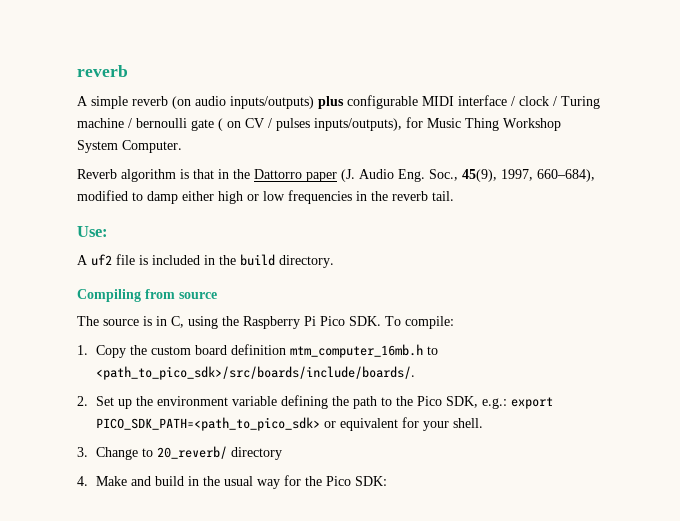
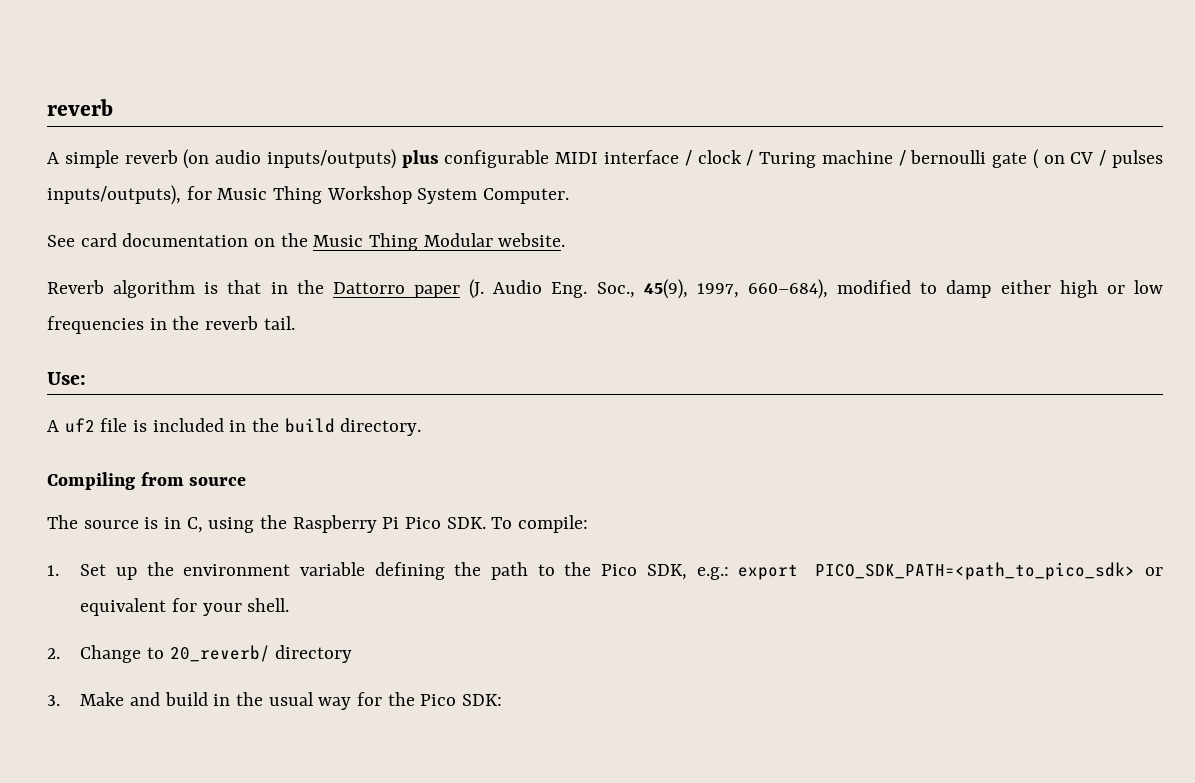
(182, 146) none -> [47,233,566,251] // See card documentation on the Music Thing Modular website.
[95,344,438,358] [95,366,415,380] [77,396,88,406] Copy the custom board definition mtm_computer_16mb.h to <path_to_pico_sdk>/src/boards/include/boards/. // 2. -> (59, 570) none
[77,447,88,457] 3. -> [47,648,60,659] 2.
[77,476,88,486] 4. -> [47,695,60,706] 3.

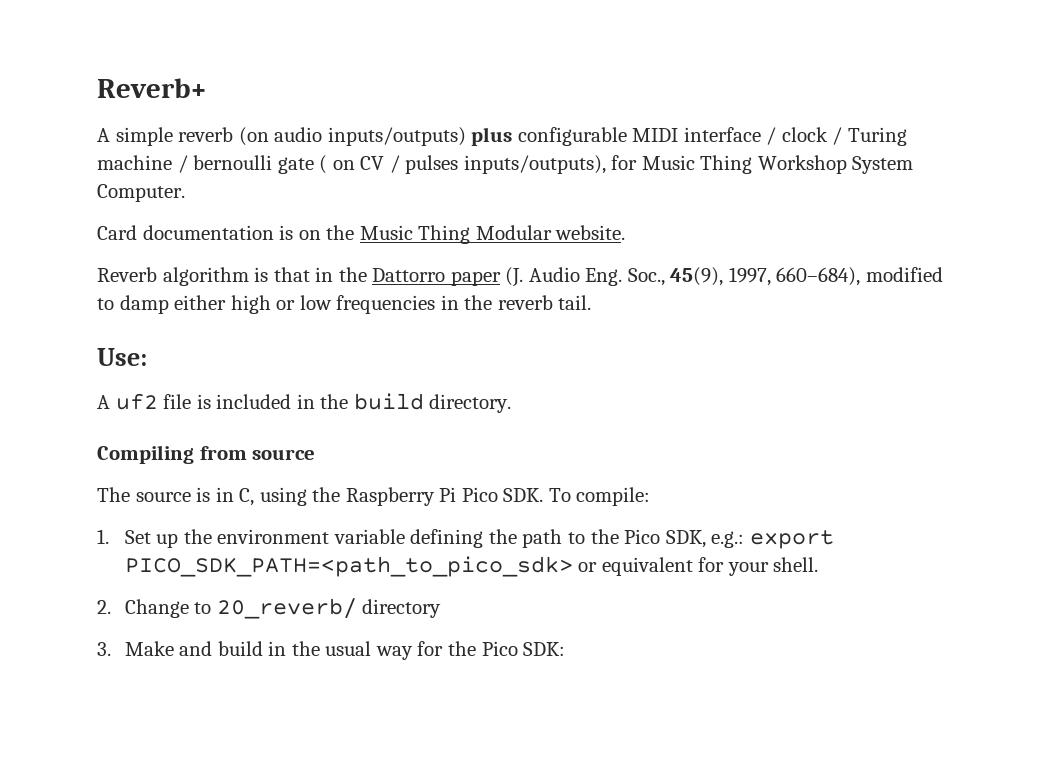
[47,99,113,116] reverb -> [97,78,207,98] Reverb+
[47,233,249,247] See card documentation -> [97,225,294,240] Card documentation is

